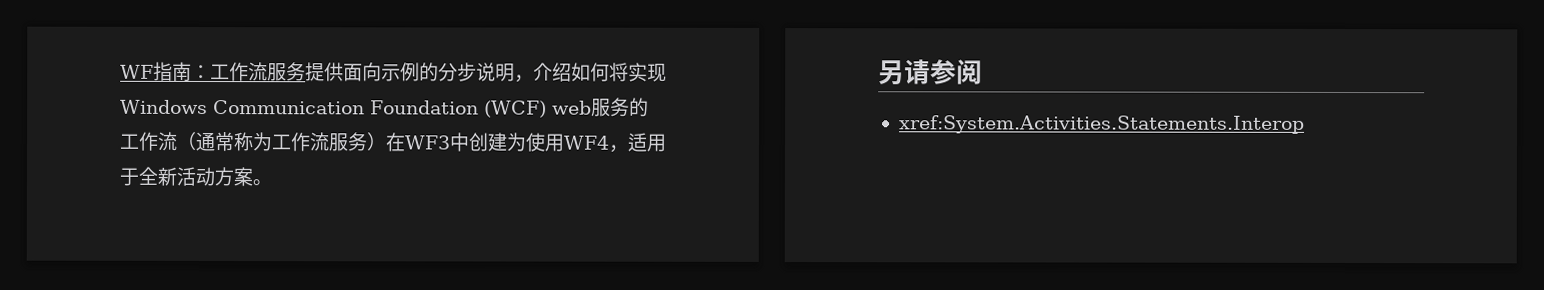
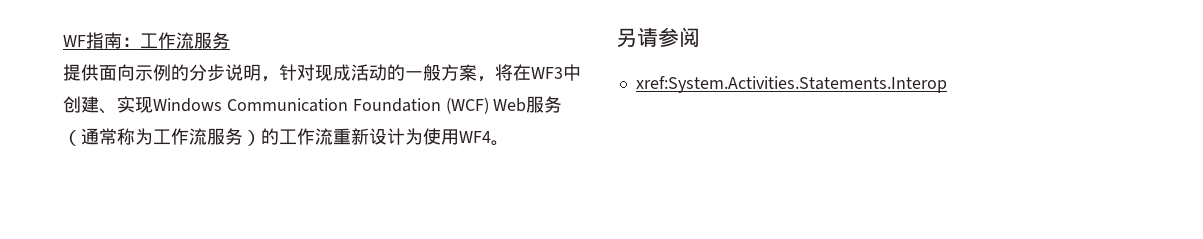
(306, 72) none -> (230, 40) //
[533,62,629,82] 介绍如何将 -> [279,64,581,82] [63,96,117,114] 针对现成活动的一般方案，将在WF3中创建、
[551,97,649,117] [119,131,178,151] web服务的工作流 -> [493,96,563,113] Web服务
[385,132,667,153] [119,166,253,187] 在WF3中创建为使用WF4，适用于全新活动方案 -> [261,128,491,145] 的工作流重新设计为使用WF4

